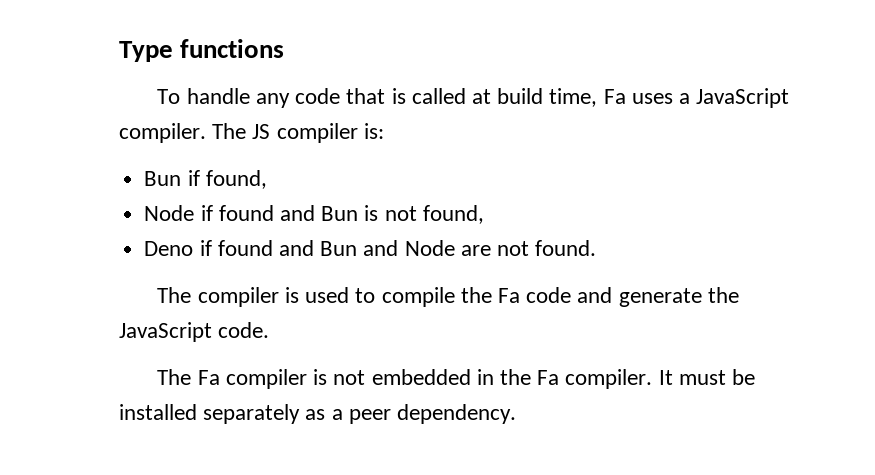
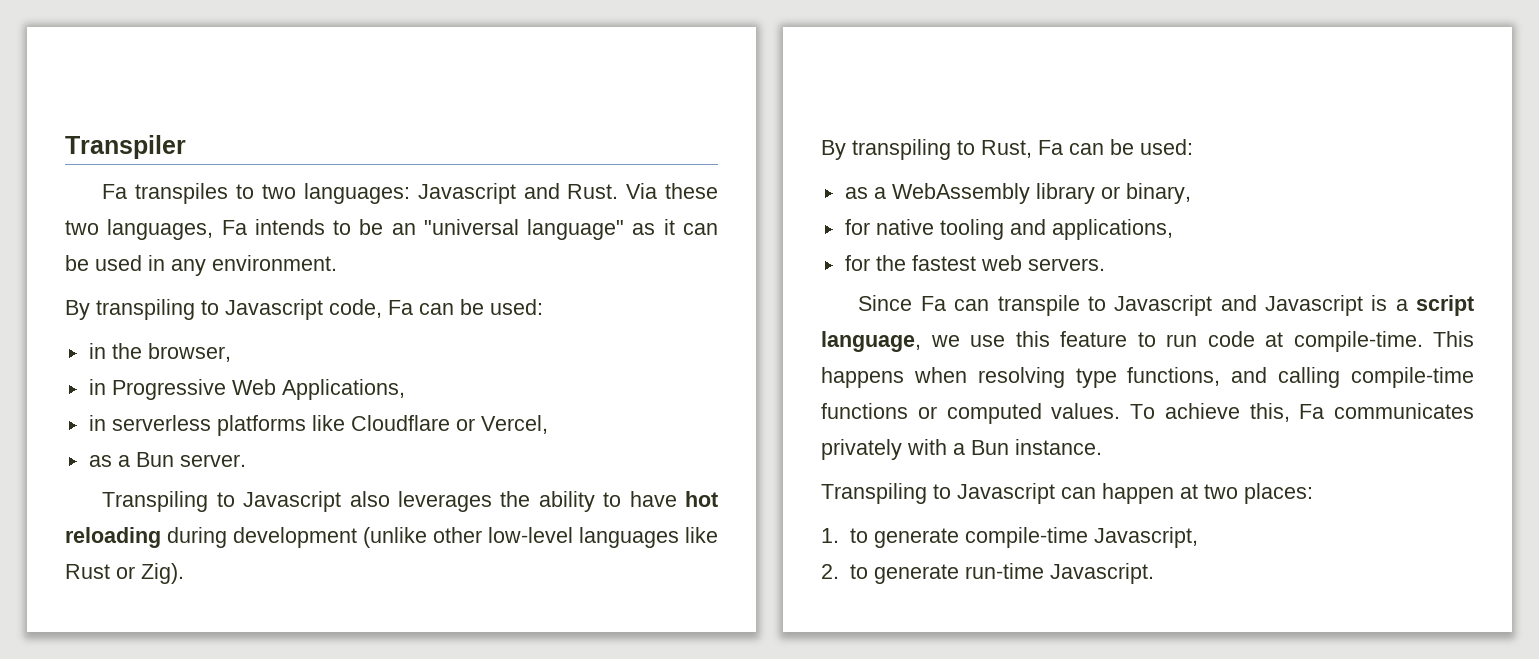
[119,39,285,62] [157,88,790,108] [119,123,384,143] [144,170,267,189] [144,205,484,224] [144,240,597,256] [157,287,739,307] [119,322,270,342] [157,369,756,389] [119,404,517,424] Type functions // To handle any code that is called at build time, Fa uses a JavaScript compiler. The JS compiler is: // Bun if found, // Node if found and Bun is not found, // Deno if found and Bun and Node are not found. // The compiler is used to compile the Fa code and generate the JavaScript code. // The Fa compiler is not embedded in the Fa compiler. It must be installed separately as a peer dependency. -> [65,135,186,159] [102,183,718,204] [65,219,718,240] [65,255,337,276] [65,299,543,320] [88,343,231,362] [88,379,405,400] [88,415,548,436] [88,452,246,467] [102,491,719,512] [65,527,718,548] [65,563,184,584] [821,139,1193,160] [844,183,1191,204] [844,219,1173,240] [844,255,1105,271] [858,295,1474,316] [821,331,1474,352] [821,367,1474,388] [821,403,1474,424] [821,439,1102,460] [821,483,1313,504] [821,527,1198,548] [821,563,1154,584] Transpiler // Fa transpiles to two languages: Javascript and Rust. Via these two languages, Fa intends to be an "universal language" as it can be used in any environment. // By transpiling to Javascript code, Fa can be used: // in the browser, // in Progressive Web Applications, // in serverless platforms like Cloudflare or Vercel, // as a Bun server. // Transpiling to Javascript also leverages the ability to have hot reloading during development (unlike other low-level languages like Rust or Zig). // By transpiling to Rust, Fa can be used: // as a WebAssembly library or binary, // for native tooling and applications, // for the fastest web servers. // Since Fa can transpile to Javascript and Javascript is a script language, we use this feature to run code at compile-time. This happens when resolving type functions, and calling compile-time functions or computed values. To achieve this, Fa communicates privately with a Bun instance. // Transpiling to Javascript can happen at two places: // 1. to generate compile-time Javascript, // 2. to generate run-time Javascript.

